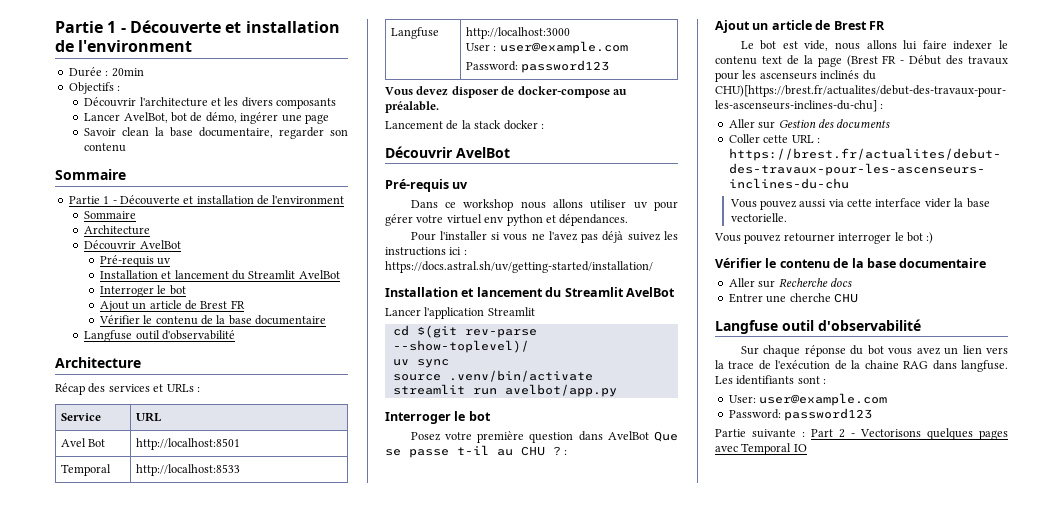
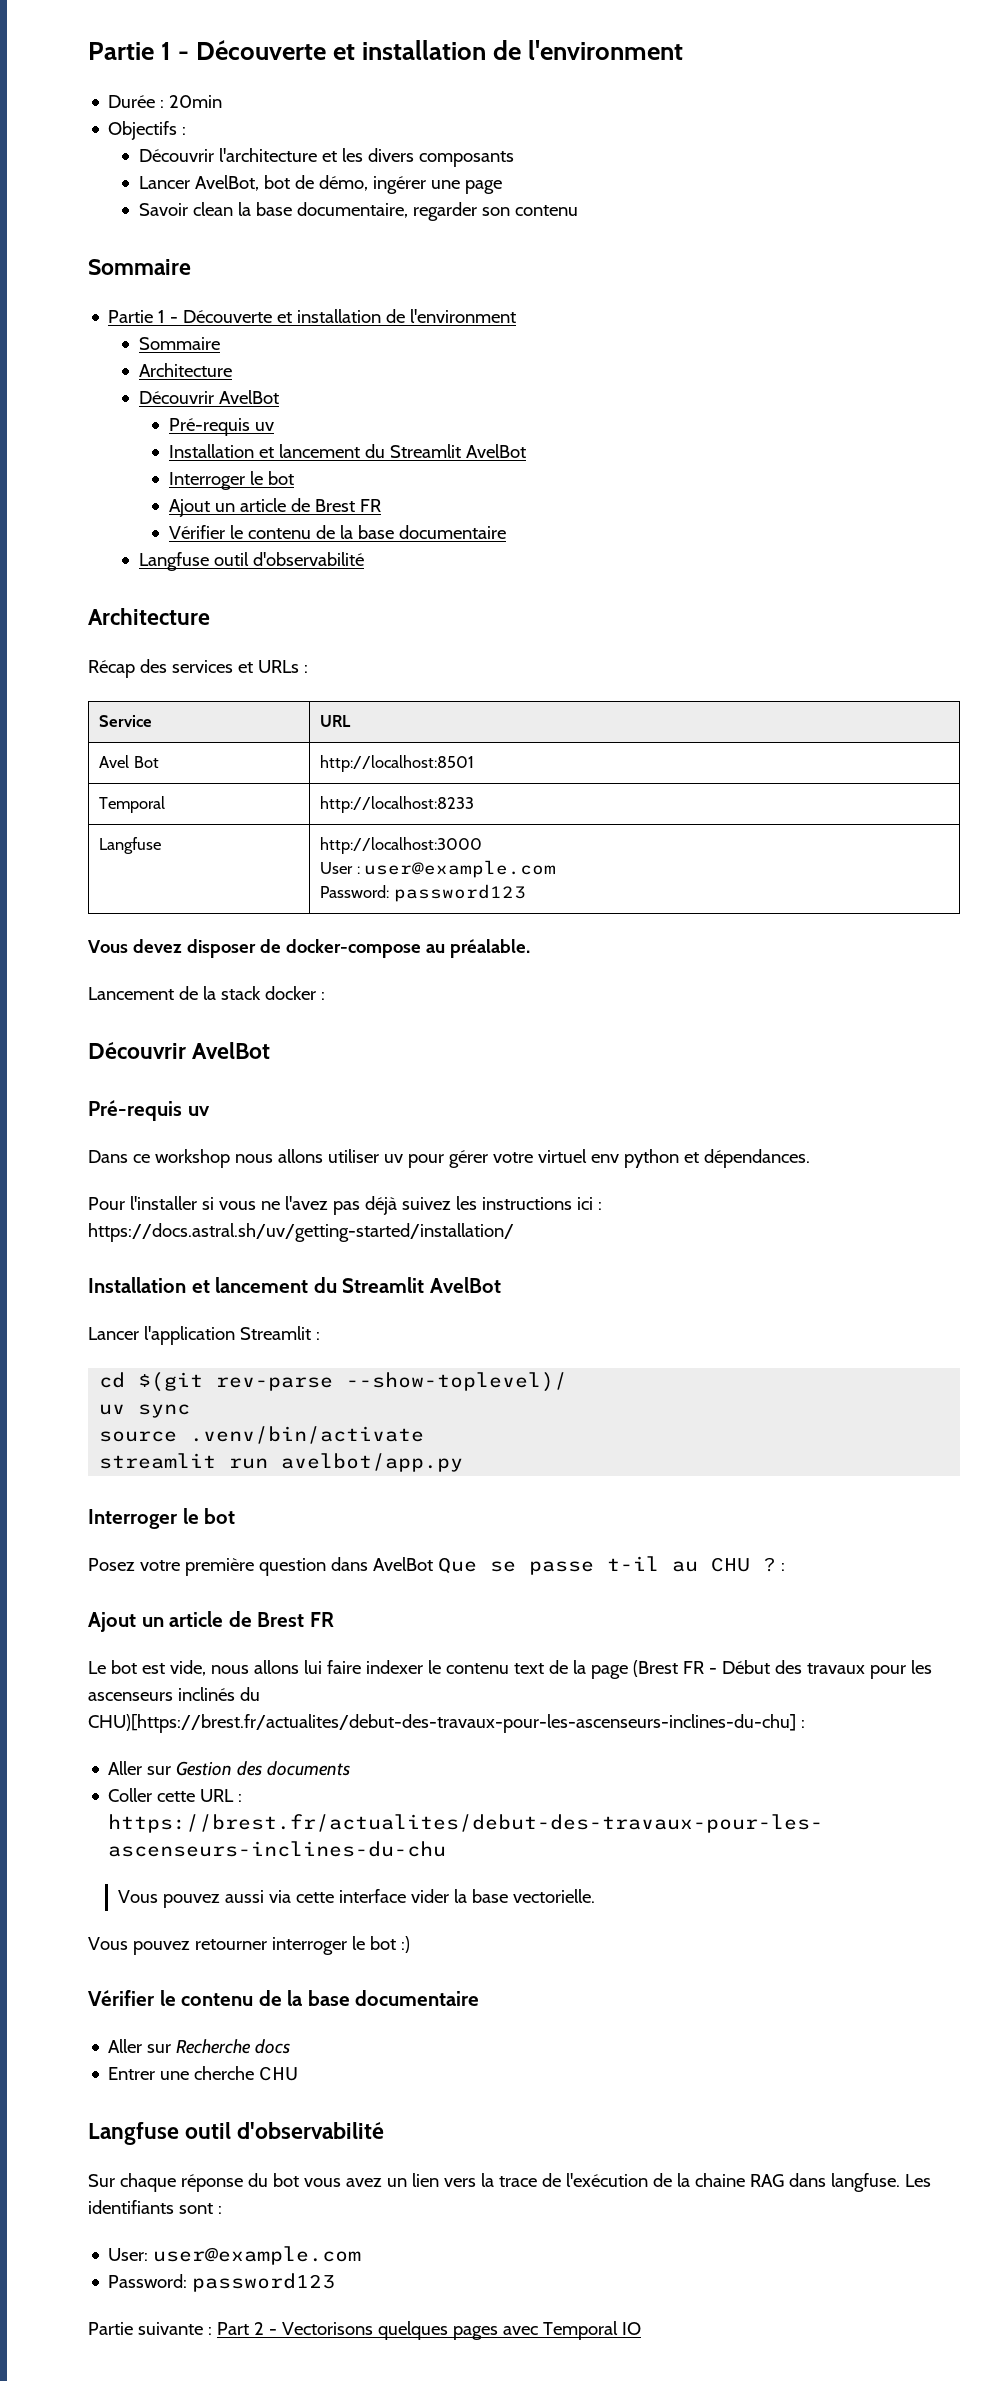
[135,464,240,476] http://localhost:8533 -> [320,796,475,813] http://localhost:8233
(535, 311) none -> [315,1332,320,1340] :

